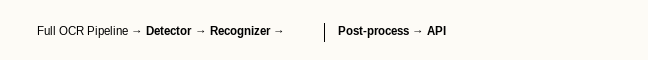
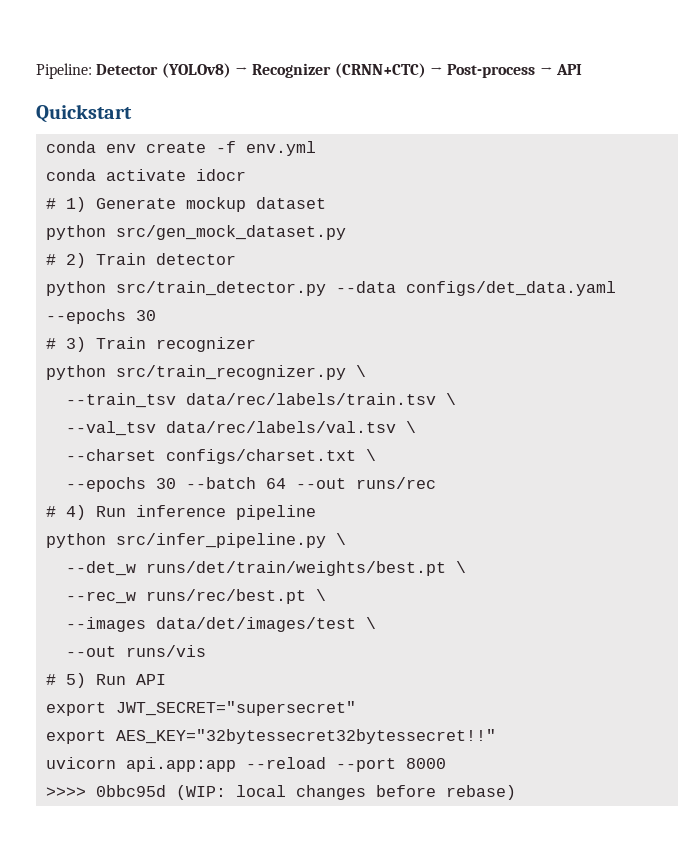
[37,26,193,38] Full OCR Pipeline → Detector -> [36,63,231,79] Pipeline: Detector (YOLOv8)
(271, 32) none -> [334,63,426,78] (CRNN+CTC)
(447, 30) none -> [36,104,132,123] [45,141,316,156] [45,169,246,181] [45,197,326,212] [45,225,346,240] [45,253,236,268] [45,281,616,296] [45,309,156,324] [45,337,256,352] [45,365,366,380] [65,393,456,408] [65,421,416,436] [65,449,376,464] [65,477,436,492] [45,505,316,520] [45,533,346,548] [65,561,466,576] [65,589,326,604] [65,617,376,632] [65,645,206,657] [45,673,166,688] [45,701,356,716] [45,729,496,744] [45,757,446,772] [45,785,516,800] // Quickstart // conda env create -f env.yml // conda activate idocr // # 1) Generate mockup dataset // python src/gen_mock_dataset.py // # 2) Train detector // python src/train_detector.py --data configs/det_data.yaml --epochs 30 // # 3) Train recognizer // python src/train_recognizer.py \ // --train_tsv data/rec/labels/train.tsv \ // --val_tsv data/rec/labels/val.tsv \ // --charset configs/charset.txt \ // --epochs 30 --batch 64 --out runs/rec // # 4) Run inference pipeline // python src/infer_pipeline.py \ // --det_w runs/det/train/weights/best.pt \ // --rec_w runs/rec/best.pt \ // --images data/det/images/test \ // --out runs/vis // # 5) Run API // export JWT_SECRET="supersecret" // export AES_KEY="32bytessecret32bytessecret!!" // uvicorn api.app:app --reload --port 8000 // >>>> 0bbc95d (WIP: local changes before rebase)

